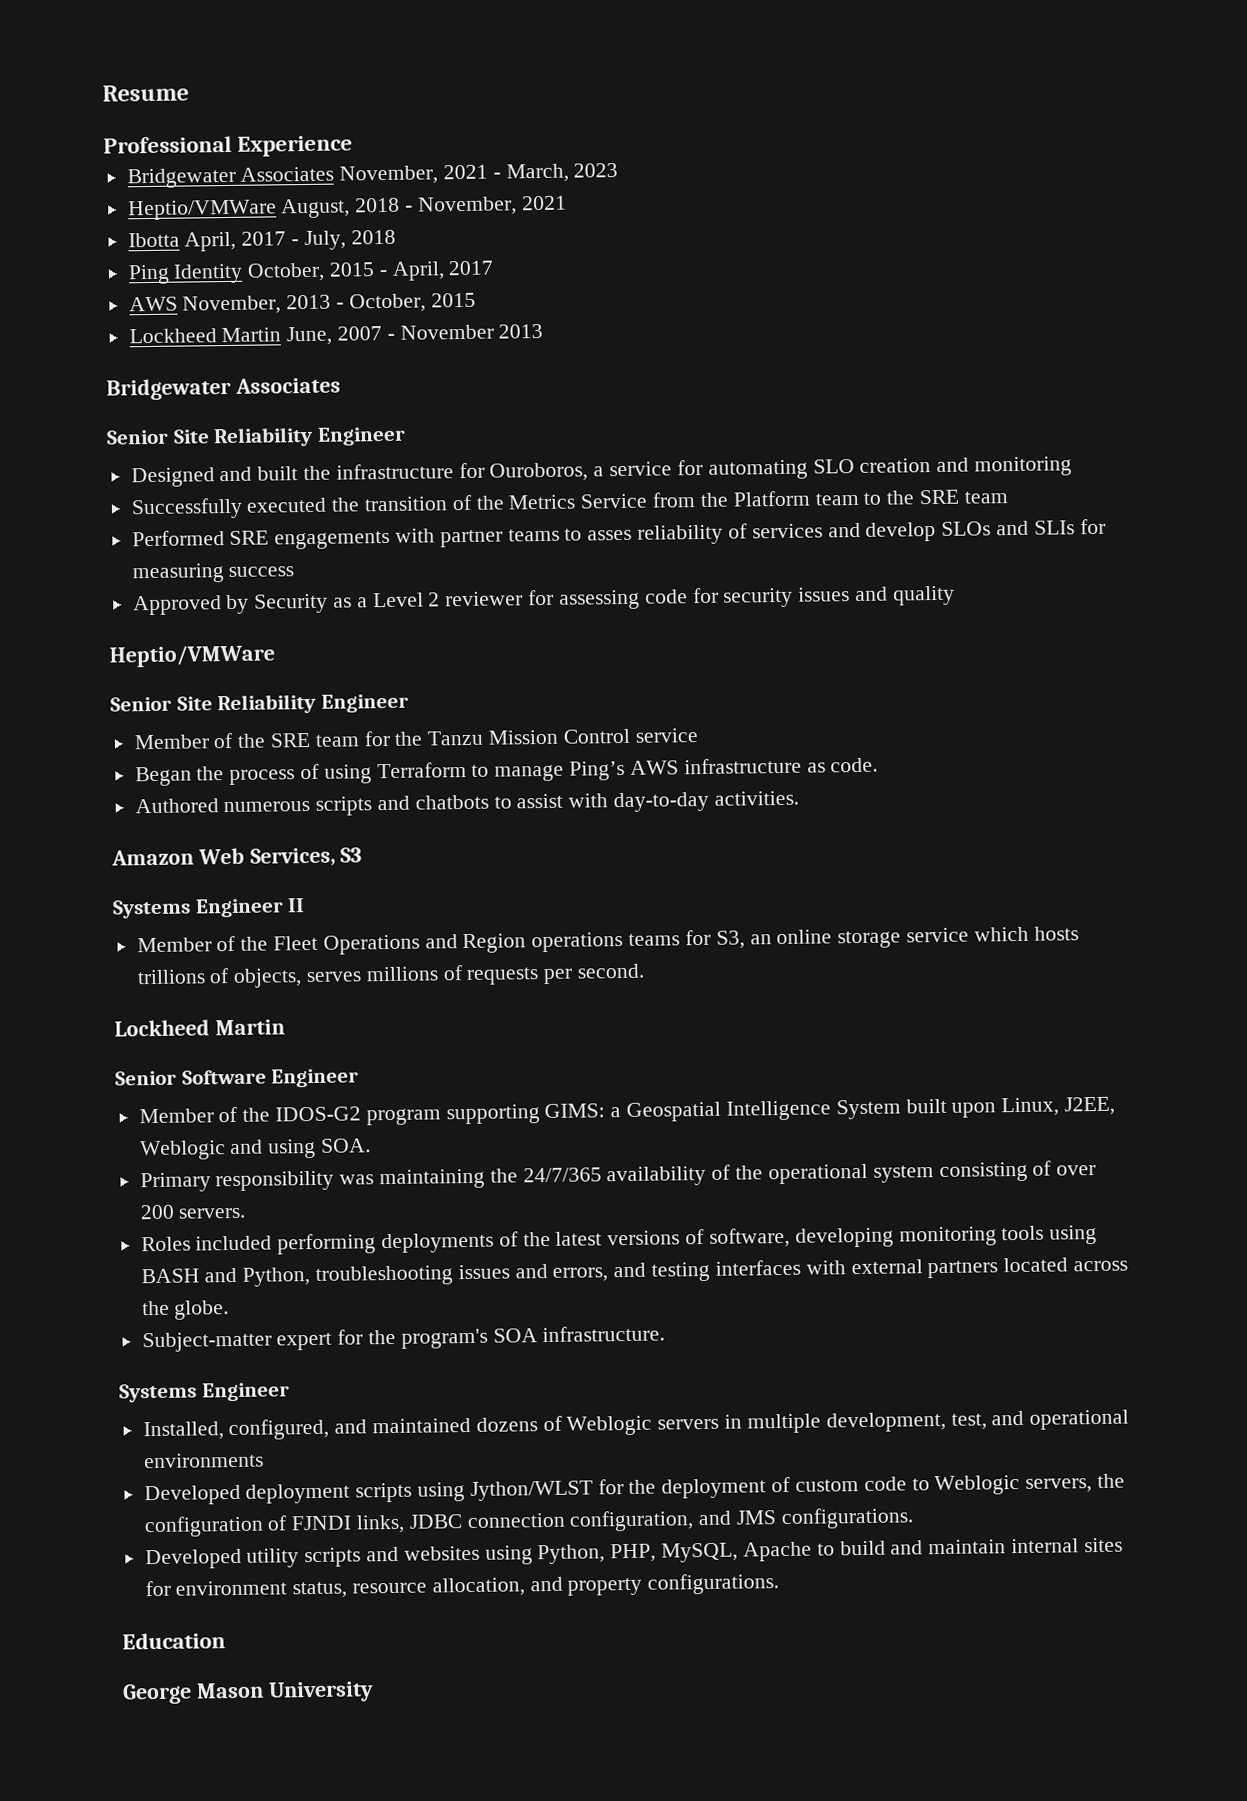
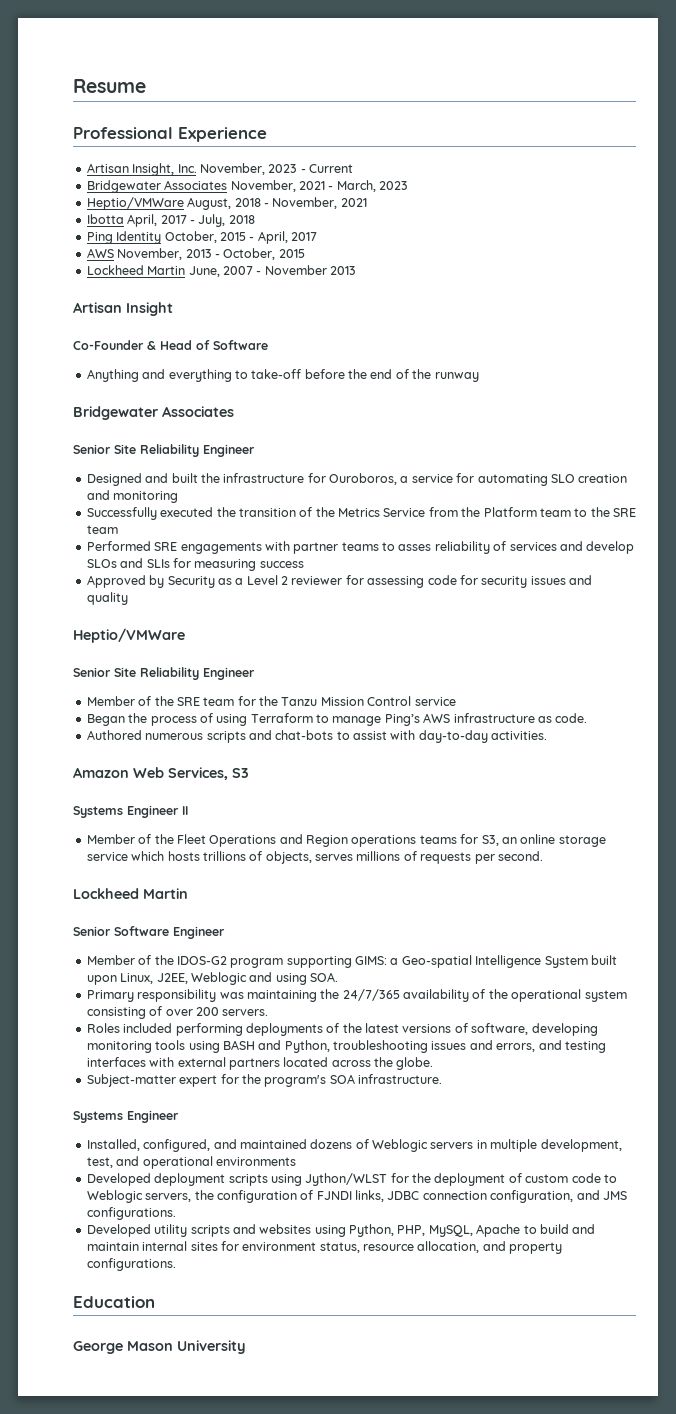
(354, 146) none -> [86,163,353,176] // Artisan Insight, Inc. November, 2023 - Current
(544, 331) none -> [73,302,173,316] [73,340,268,350] [86,369,479,382] // Artisan Insight // Co-Founder & Head of Software // Anything and everything to take-off before the end of the runway
[414,794,489,810] chatbots -> [275,730,334,740] chat-bots
[626,1101,722,1122] Geospatial -> [401,955,472,968] Geo-spatial

